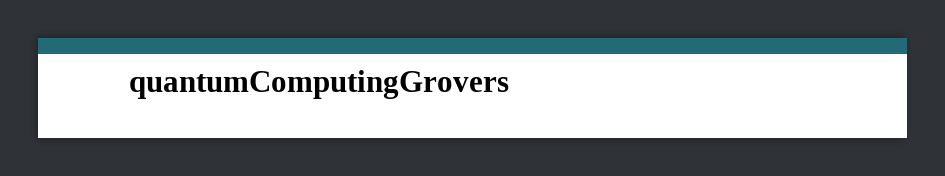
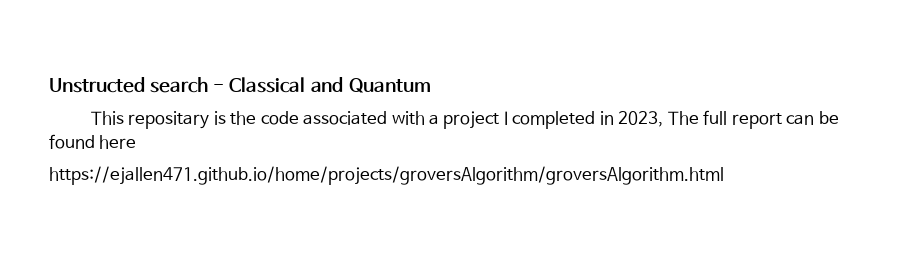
[129,70,509,99] quantumComputingGrovers -> [49,77,431,93] [90,110,839,129] [49,134,137,149] [49,166,724,185] Unstructed search - Classical and Quantum // This repositary is the code associated with a project I completed in 2023, The full report can be found here // https://ejallen471.github.io/home/projects/groversAlgorithm/groversAlgorithm.html

